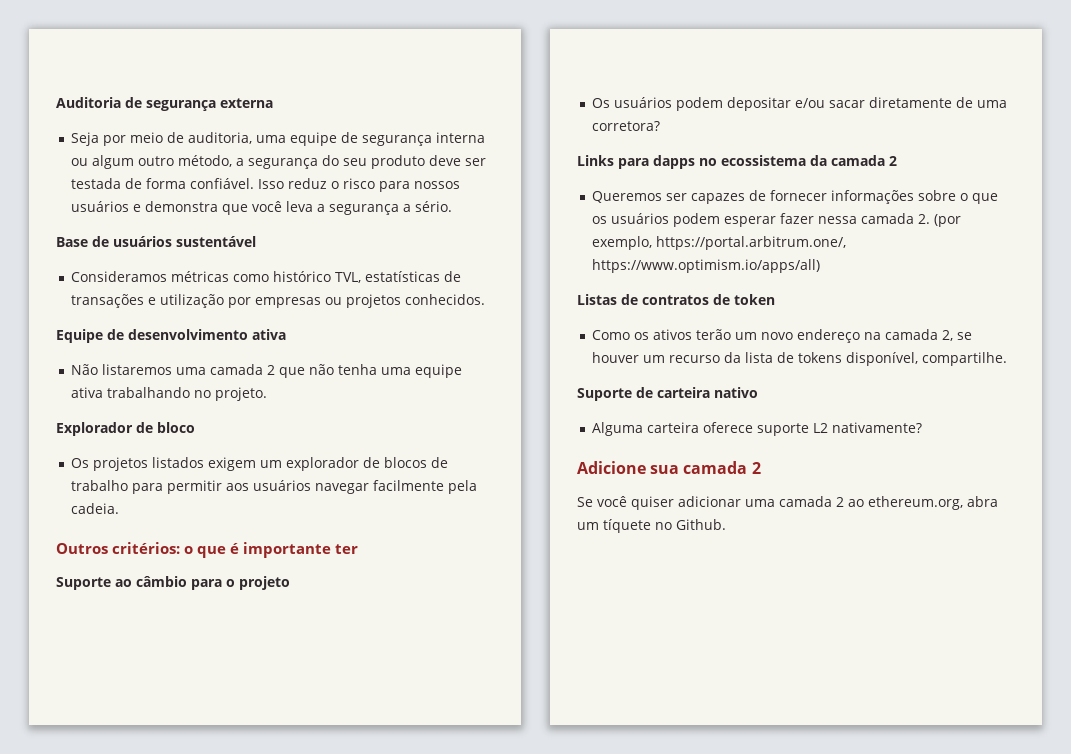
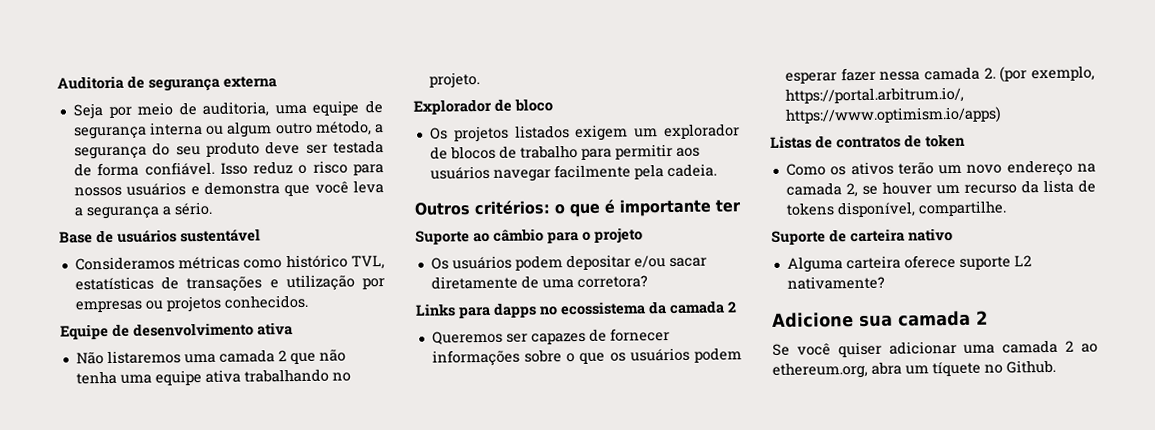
[655,236,846,250] [591,259,820,273] https://portal.arbitrum.one/, https://www.optimism.io/apps/all) -> [784,86,964,104] [784,106,1002,125] https://portal.arbitrum.io/, https://www.optimism.io/apps)

